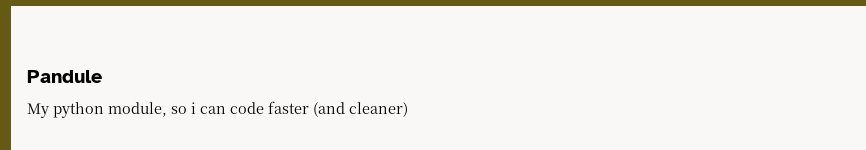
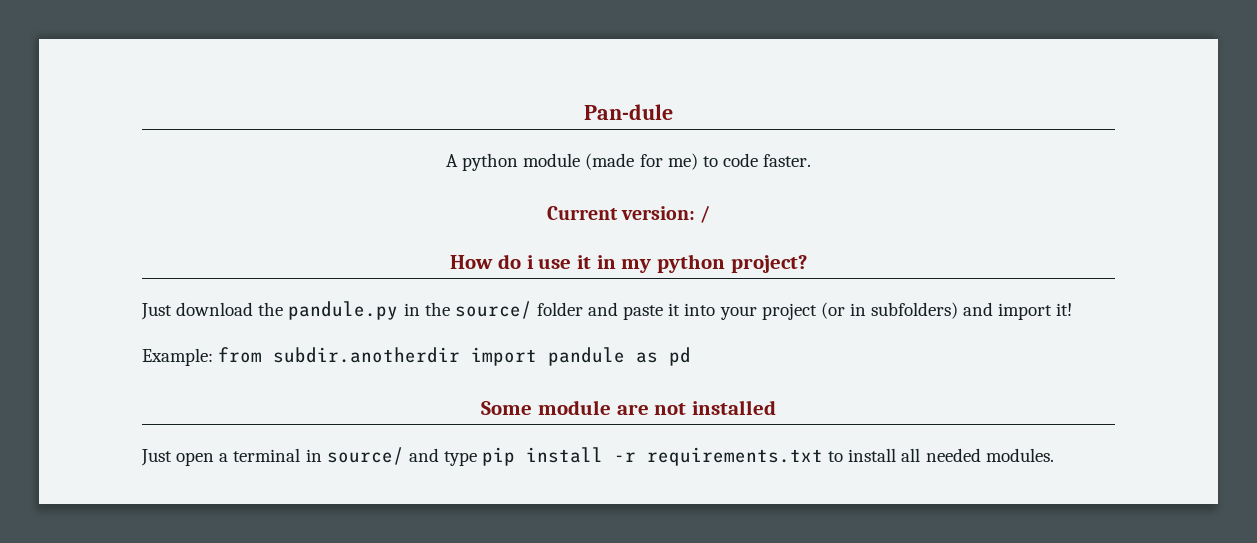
[27,70,102,83] [27,101,408,118] Pandule // My python module, so i can code faster (and cleaner) -> [584,104,673,120] [445,153,812,171] [546,206,711,223] [450,254,807,273] [141,301,1073,320] [142,347,692,366] [481,400,776,415] [141,447,1054,466] Pan-dule // A python module (made for me) to code faster. // Current version: / // How do i use it in my python project? // Just download the pandule.py in the source/ folder and paste it into your project (or in subfolders) and import it! // Example: from subdir.anotherdir import pandule as pd // Some module are not installed // Just open a terminal in source/ and type pip install -r requirements.txt to install all needed modules.

